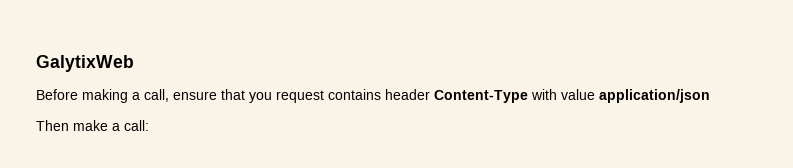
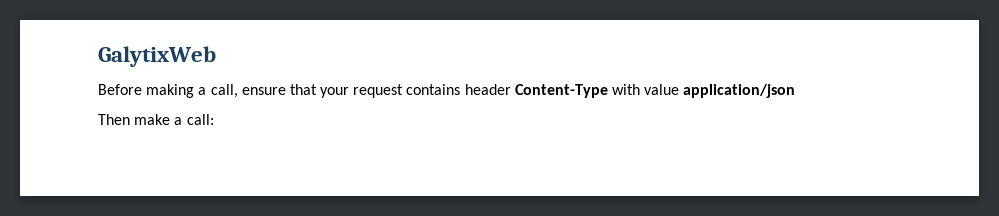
[249,92,272,103] you -> [320,87,350,98] your

